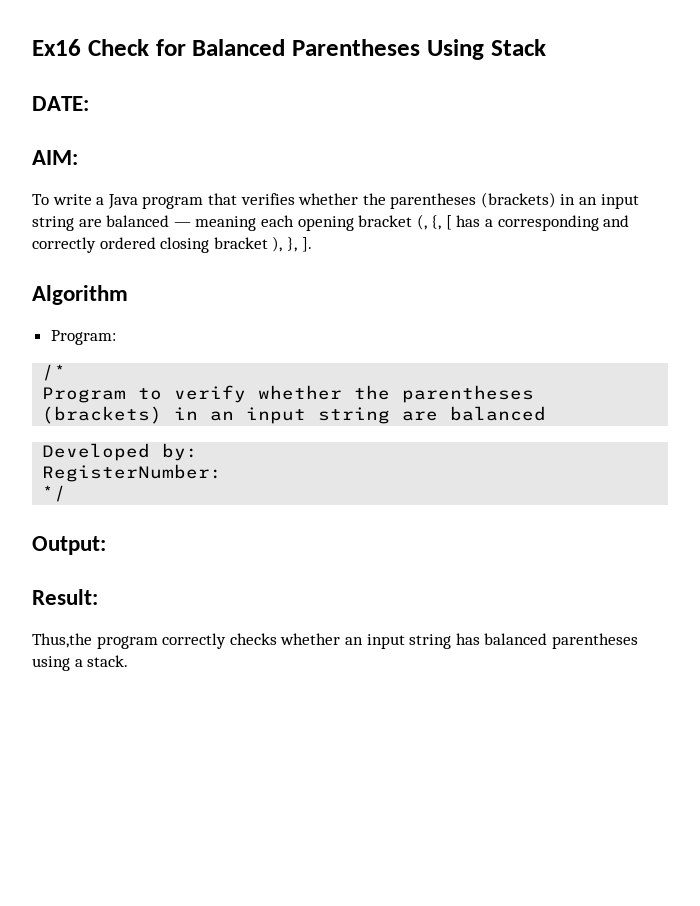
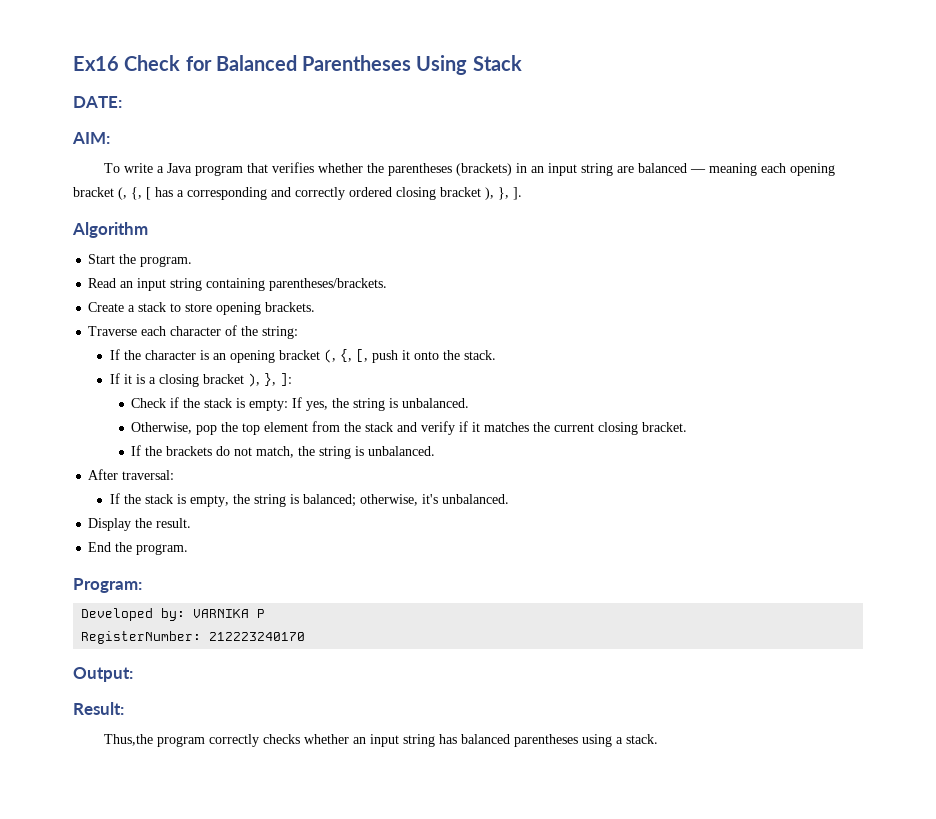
[50,330,116,345] [42,364,67,381] [42,385,535,403] [42,406,547,424] Program: // /* // Program to verify whether the parentheses (brackets) in an input string are balanced -> [88,254,193,267] [88,278,388,291] [88,302,316,315] [88,325,299,339] [109,349,496,363] [109,373,292,387] [131,397,470,411] [131,421,688,435] [131,445,436,459] [88,469,175,480] [109,493,509,507] [88,518,192,531] [88,542,189,555] [73,578,142,593] Start the program. // Read an input string containing parentheses/brackets. // Create a stack to store opening brackets. // Traverse each character of the string: // If the character is an opening bracket (, {, [, push it onto the stack. // If it is a closing bracket ), }, ]: // Check if the stack is empty: If yes, the string is unbalanced. // Otherwise, pop the top element from the stack and verify if it matches the current closing bracket. // If the brackets do not match, the string is unbalanced. // After traversal: // If the stack is empty, the string is balanced; otherwise, it's unbalanced. // Display the result. // End the program. // Program:
(199, 452) none -> [193,609,266,618] VARNIKA P
[42,485,67,502] // */ -> [209,632,306,641] 212223240170

